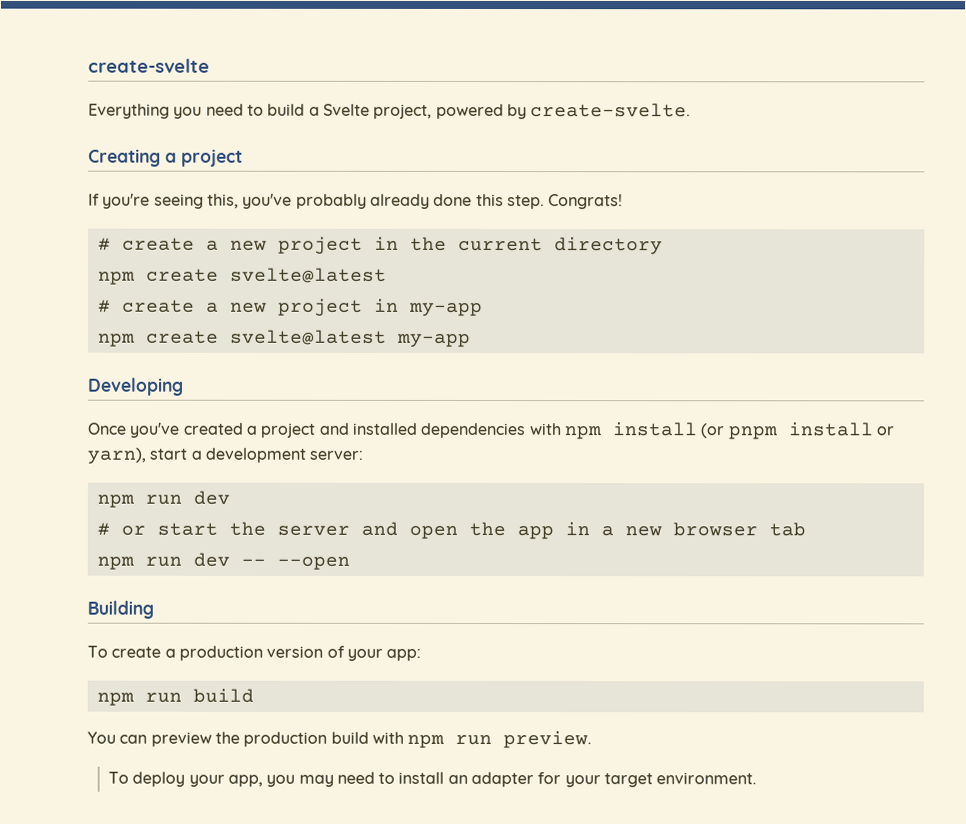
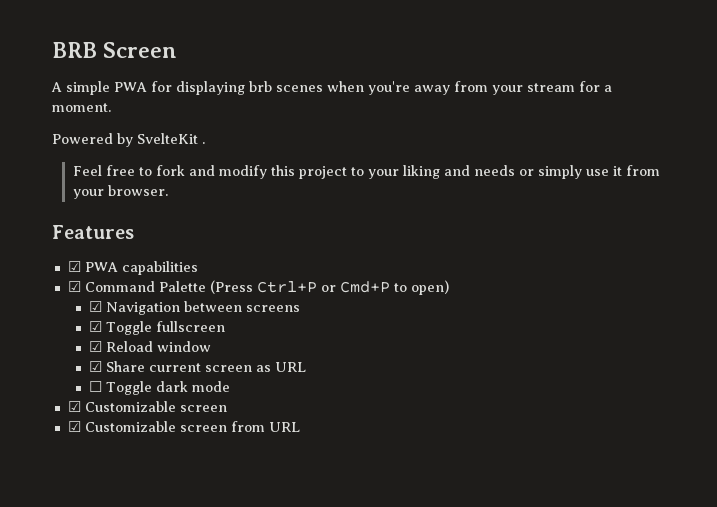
[88,58,210,73] [88,103,692,120] [88,148,243,167] [88,193,624,210] [97,236,663,255] [97,267,387,285] [97,298,483,316] [97,329,471,347] [88,377,184,396] [87,422,894,440] [87,447,364,464] [96,490,230,508] [96,521,806,540] [96,552,350,570] [87,600,154,619] [87,645,422,661] [96,688,254,706] [87,731,593,749] [107,771,758,788] create-svelte // Everything you need to build a Svelte project, powered by create-svelte. // Creating a project // If you're seeing this, you've probably already done this step. Congrats! // # create a new project in the current directory // npm create svelte@latest // # create a new project in my-app // npm create svelte@latest my-app // Developing // Once you've created a project and installed dependencies with npm install (or pnpm install or yarn), start a development server: // npm run dev // # or start the server and open the app in a new browser tab // npm run dev -- --open // Building // To create a production version of your app: // npm run build // You can preview the production build with npm run preview. // To deploy your app, you may need to install an adapter for your target environment. -> [52,42,178,58] [51,81,612,95] [52,103,111,112] [52,133,205,147] [72,165,660,179] [72,185,168,199] [52,225,134,239] [67,261,198,275] [67,280,449,295] [88,301,300,315] [88,321,225,335] [88,341,211,352] [88,361,306,372] [88,381,230,395] [67,401,227,412] [67,421,300,432] BRB Screen // A simple PWA for displaying brb scenes when you're away from your stream for a moment. // Powered by SvelteKit . // Feel free to fork and modify this project to your liking and needs or simply use it from your browser. // Features // ☑ PWA capabilities // ☑ Command Palette (Press Ctrl+P or Cmd+P to open) // ☑ Navigation between screens // ☑ Toggle fullscreen // ☑ Reload window // ☑ Share current screen as URL // ☐ Toggle dark mode // ☑ Customizable screen // ☑ Customizable screen from URL

